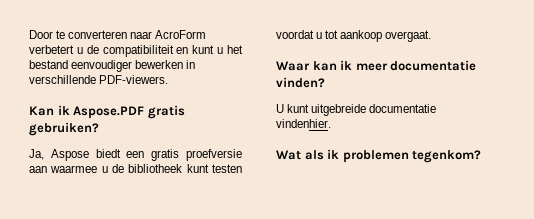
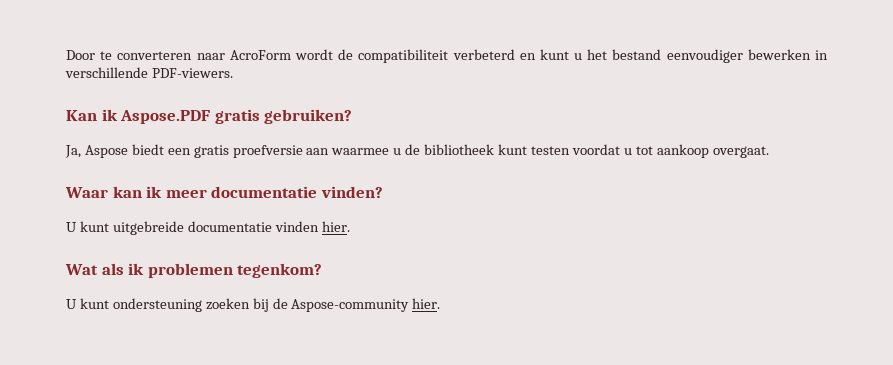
[29,45,83,54] verbetert u -> [294,49,333,60] wordt
(174, 51) none -> [452,49,515,60] verbeterd
[276,119,331,128] vindenhier. -> [274,221,350,232] vinden hier.
(482, 156) none -> [66,298,441,312] // U kunt ondersteuning zoeken bij de Aspose-community hier.

